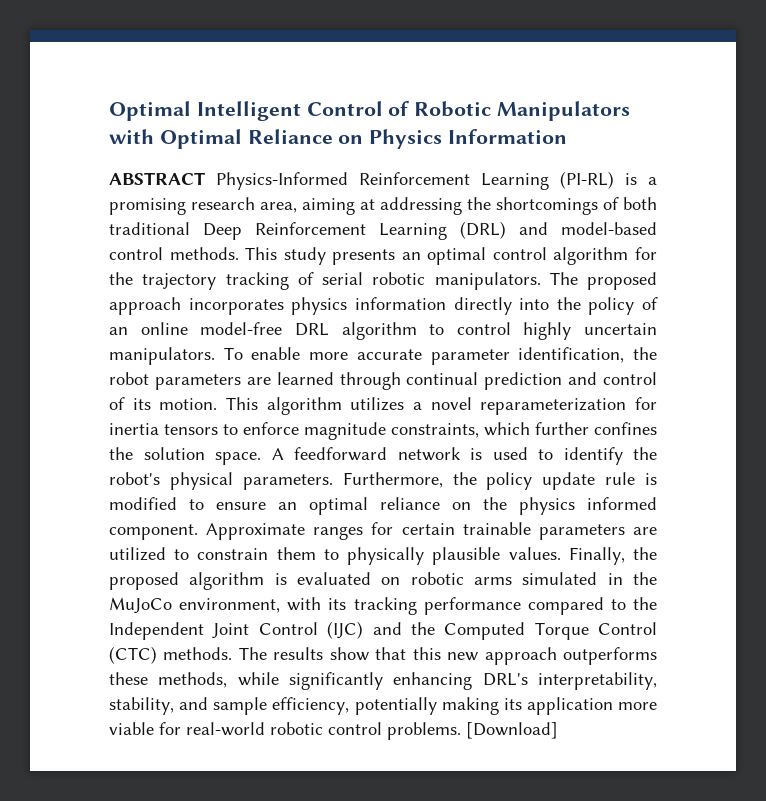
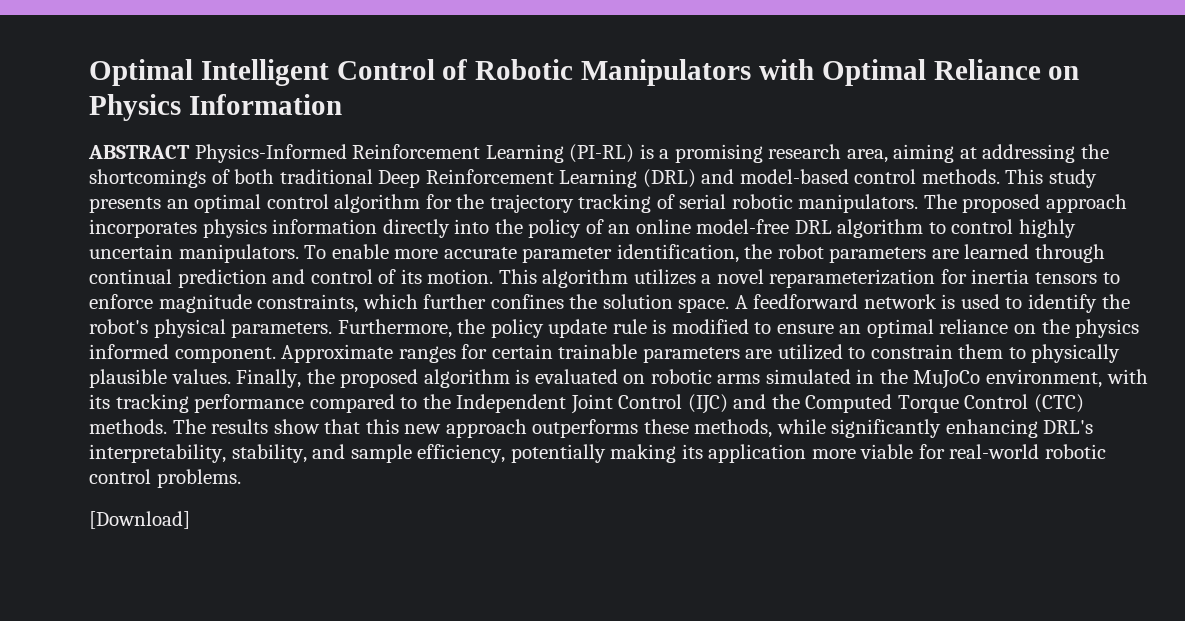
(461, 731) none -> (241, 478) //

